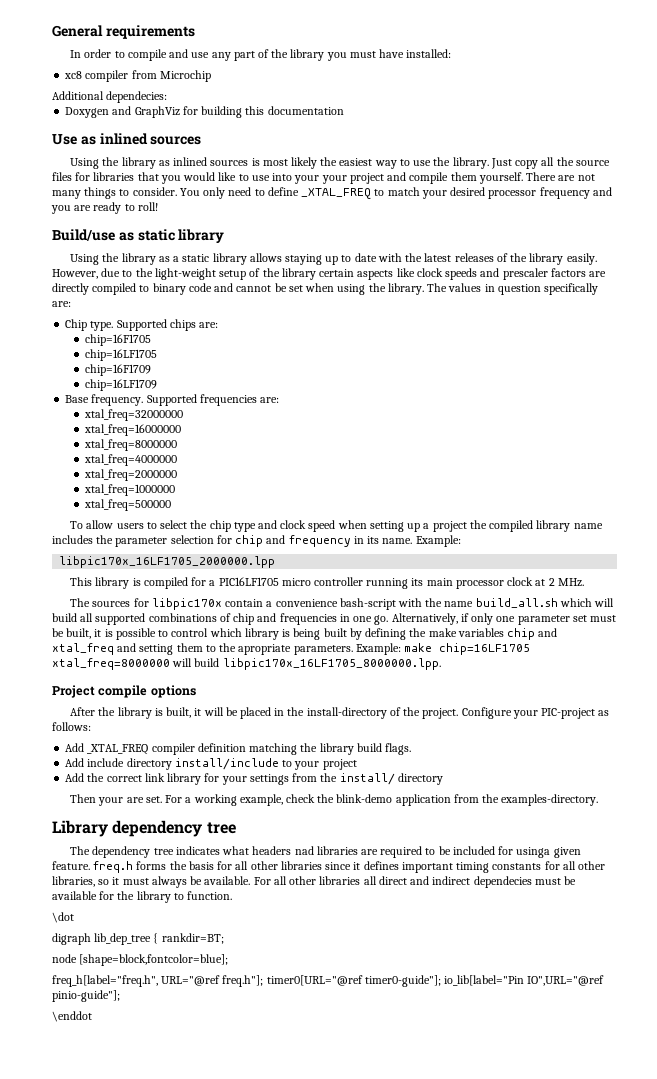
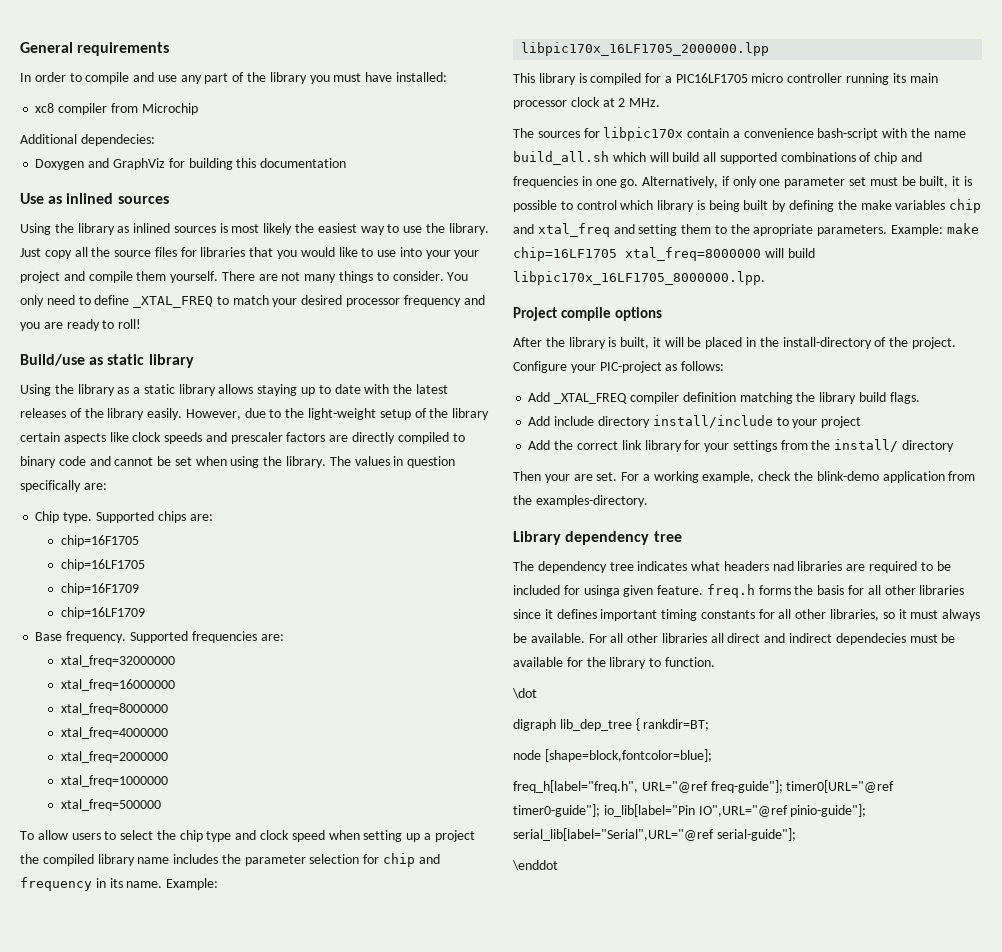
[222,975,264,987] freq.h"]; -> [710,780,783,793] freq-guide"];
(120, 996) none -> [513,828,796,841] serial_lib[label="Serial",URL="@ref serial-guide"];

